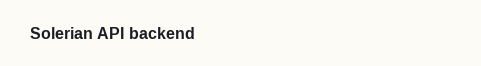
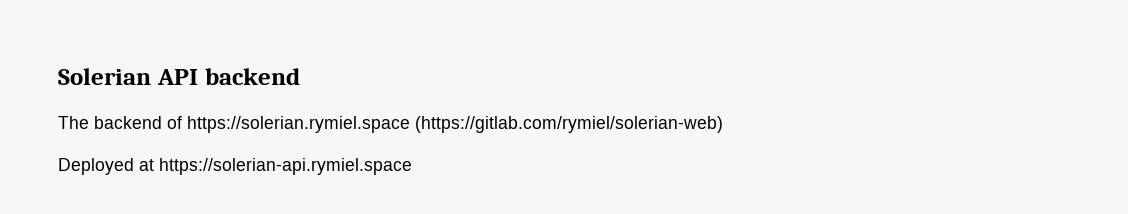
(195, 33) none -> [58,116,723,133] [58,158,412,175] // The backend of https://solerian.rymiel.space (https://gitlab.com/rymiel/solerian-web) // Deployed at https://solerian-api.rymiel.space

